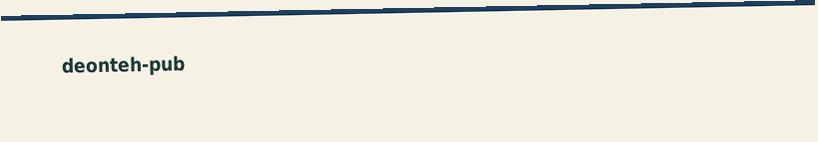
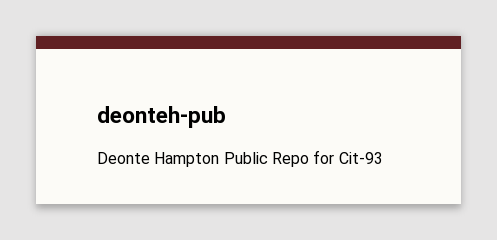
(186, 66) none -> [97,150,383,167] // Deonte Hampton Public Repo for Cit-93

